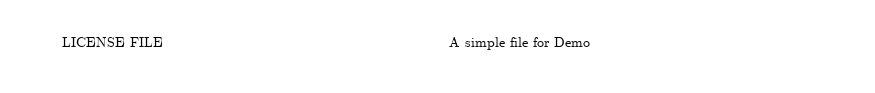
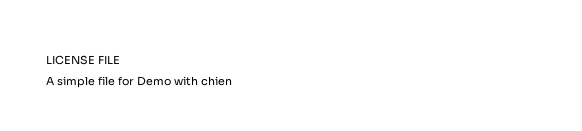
(590, 42) none -> [174,76,232,86] with chien

